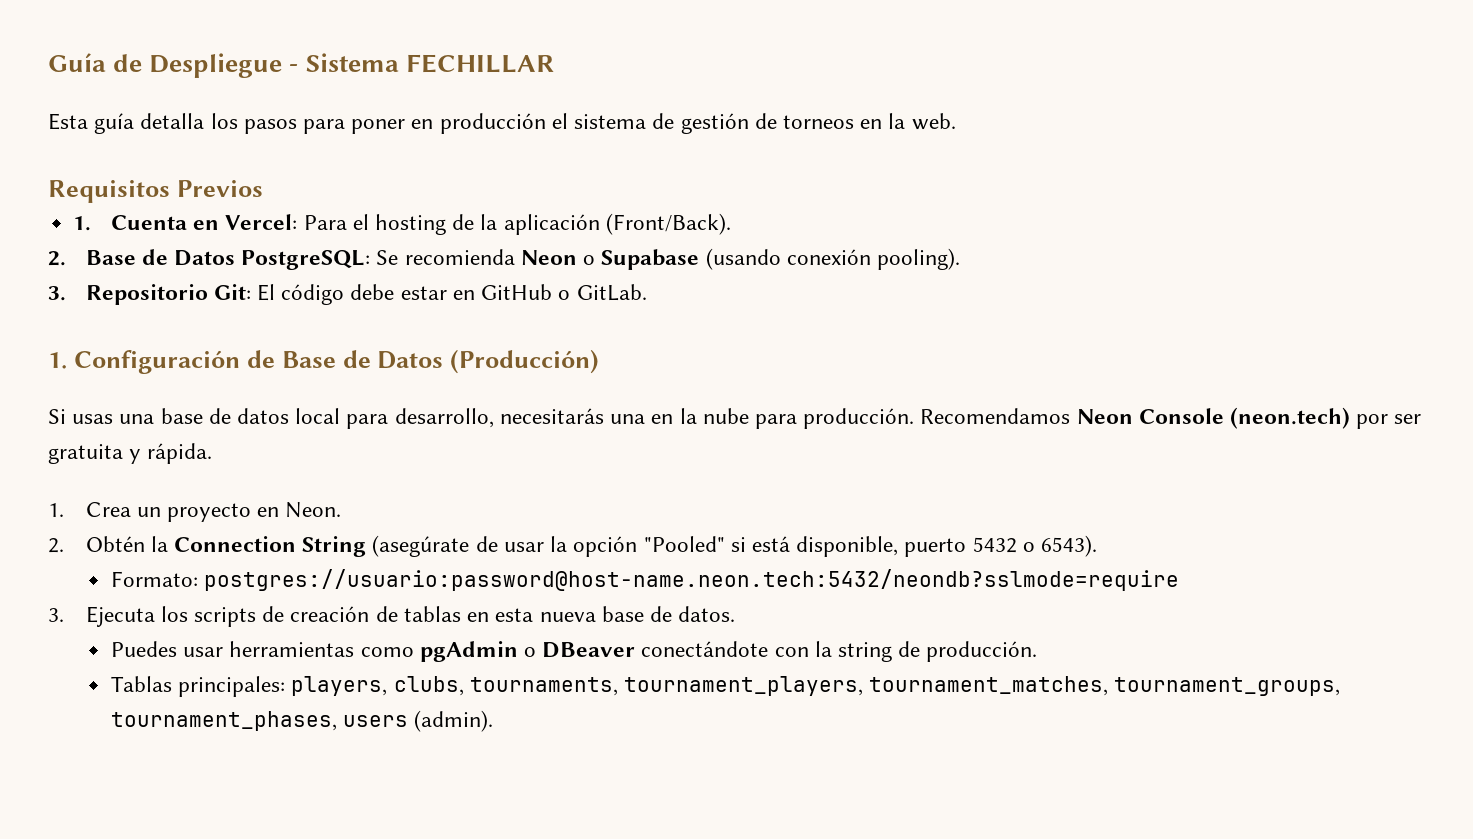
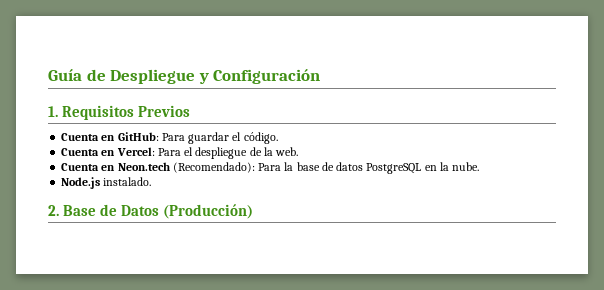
[289,53,554,73] [48,113,956,134] [48,180,263,203] [73,216,92,231] - Sistema FECHILLAR // Esta guía detalla los pasos para poner en producción el sistema de gestión de torneos en la web. // Requisitos Previos // 1. -> [198,69,321,84] [48,105,191,120] [61,132,278,144] y Configuración // 1. Requisitos Previos // Cuenta en GitHub: Para guardar el código. //
[374,214,446,235] hosting -> [195,147,248,159] despliegue
[503,213,731,235] [48,248,960,270] [48,284,647,305] [48,349,600,374] [48,407,1422,429] [48,443,213,464] [48,502,342,522] [48,535,1097,557] [110,569,1180,591] [48,606,736,627] [110,641,1038,662] [110,676,1341,697] [110,710,494,732] aplicación (Front/Back). // 2. Base de Datos PostgreSQL: Se recomienda Neon o Supabase (usando conexión pooling). // 3. Repositorio Git: El código debe estar en GitHub o GitLab. // 1. Configuración de Base de Datos (Producción) // Si usas una base de datos local para desarrollo, necesitarás una en la nube para producción. Recomendamos Neon Console (neon.tech) por ser gratuita y rápida. // 1. Crea un proyecto en Neon. // 2. Obtén la Connection String (asegúrate de usar la opción "Pooled" si está disponible, puerto 5432 o 6543). // Formato: postgres://usuario:password@host-name.neon.tech:5432/neondb?sslmode=require // 3. Ejecuta los scripts de creación de tablas en esta nueva base de datos. // Puedes usar herramientas como pgAdmin o DBeaver conectándote con la string de producción. // Tablas principales: players, clubs, tournaments, tournament_players, tournament_matches, tournament_groups, tournament_phases, users (admin). -> [275,147,299,156] [61,162,480,174] [61,177,152,189] [48,204,254,219] web. // Cuenta en Neon.tech (Recomendado): Para la base de datos PostgreSQL en la nube. // Node.js instalado. // 2. Base de Datos (Producción)

